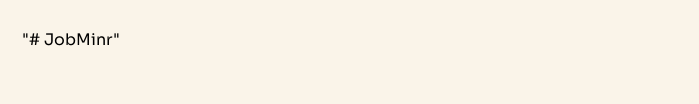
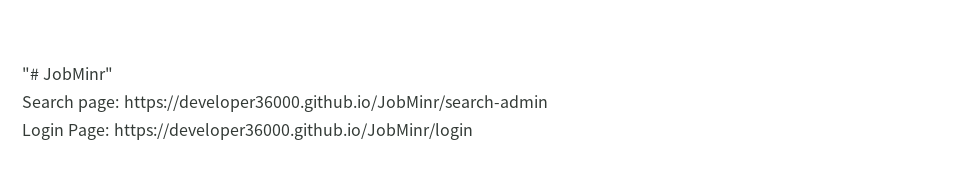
(121, 39) none -> [22,95,548,112] [22,123,473,140] // Search page: https://developer36000.github.io/JobMinr/search-admin // Login Page: https://developer36000.github.io/JobMinr/login

